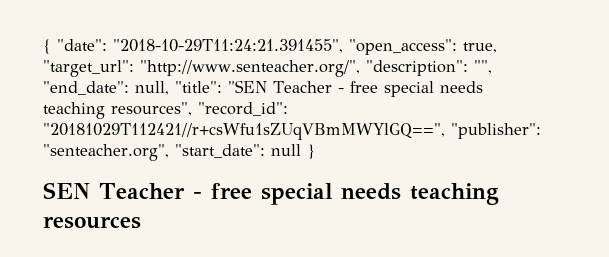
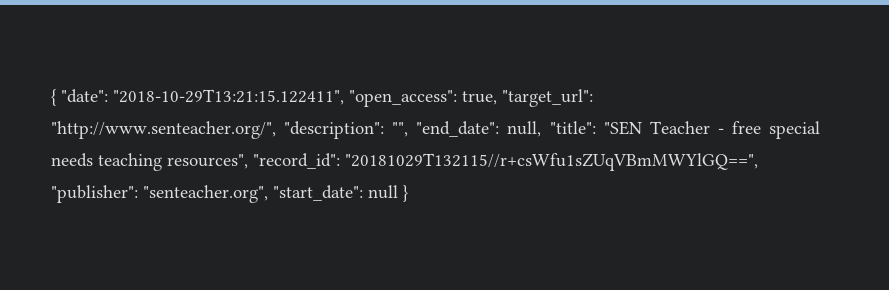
[113,39,343,53] "2018-10-29T11:24:21.391455", -> [113,89,344,105] "2018-10-29T13:21:15.122411",
[43,123,445,140] "20181029T112421//r+csWfu1sZUqVBmMWYlGQ==", -> [345,153,758,171] "20181029T132115//r+csWfu1sZUqVBmMWYlGQ==",
[43,182,499,205] [43,216,141,229] // SEN Teacher - free special needs teaching resources -> (408, 193) none

